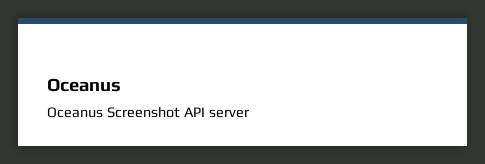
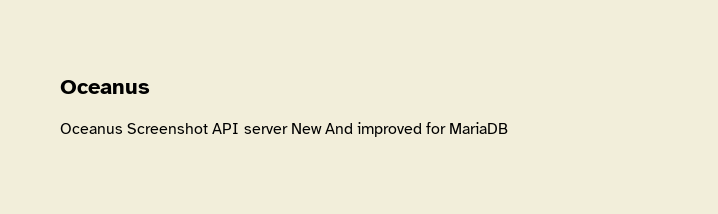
(249, 113) none -> [290,122,509,137] New And improved for MariaDB

